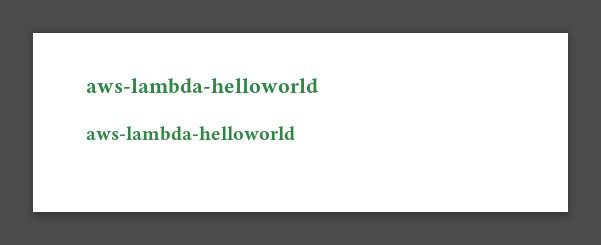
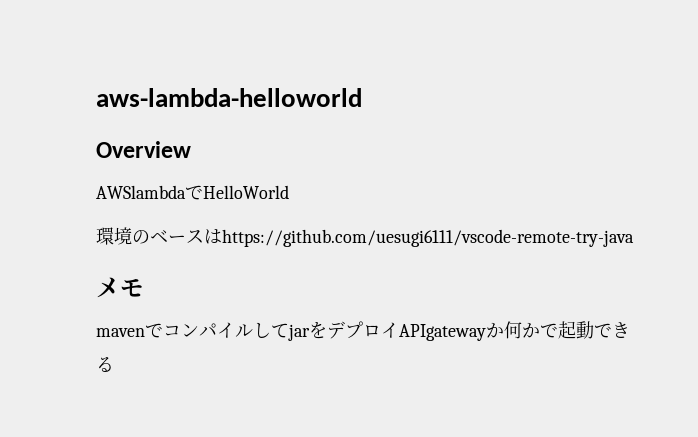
[86,126,295,141] aws-lambda-helloworld -> [96,141,191,158] [96,185,289,200] [96,227,634,247] [96,277,144,298] [96,321,630,341] [96,357,114,372] Overview // AWSlambdaでHelloWorld // 環境のベースはhttps://github.com/uesugi6111/vscode-remote-try-java // メモ // mavenでコンパイルしてjarをデプロイAPIgatewayか何かで起動できる

